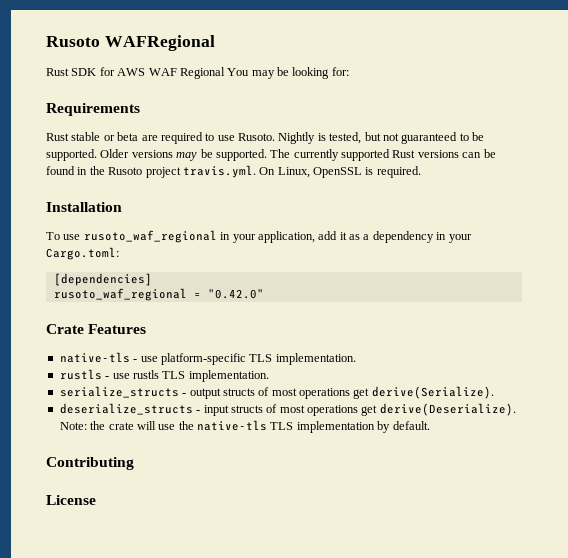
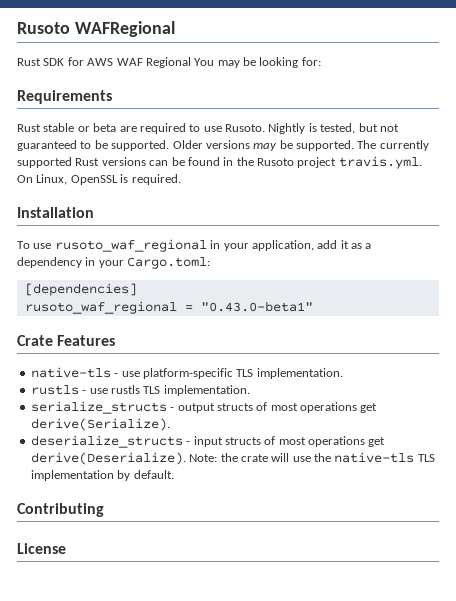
[207,289,264,299] "0.42.0" -> [200,301,313,312] "0.43.0-beta1"

